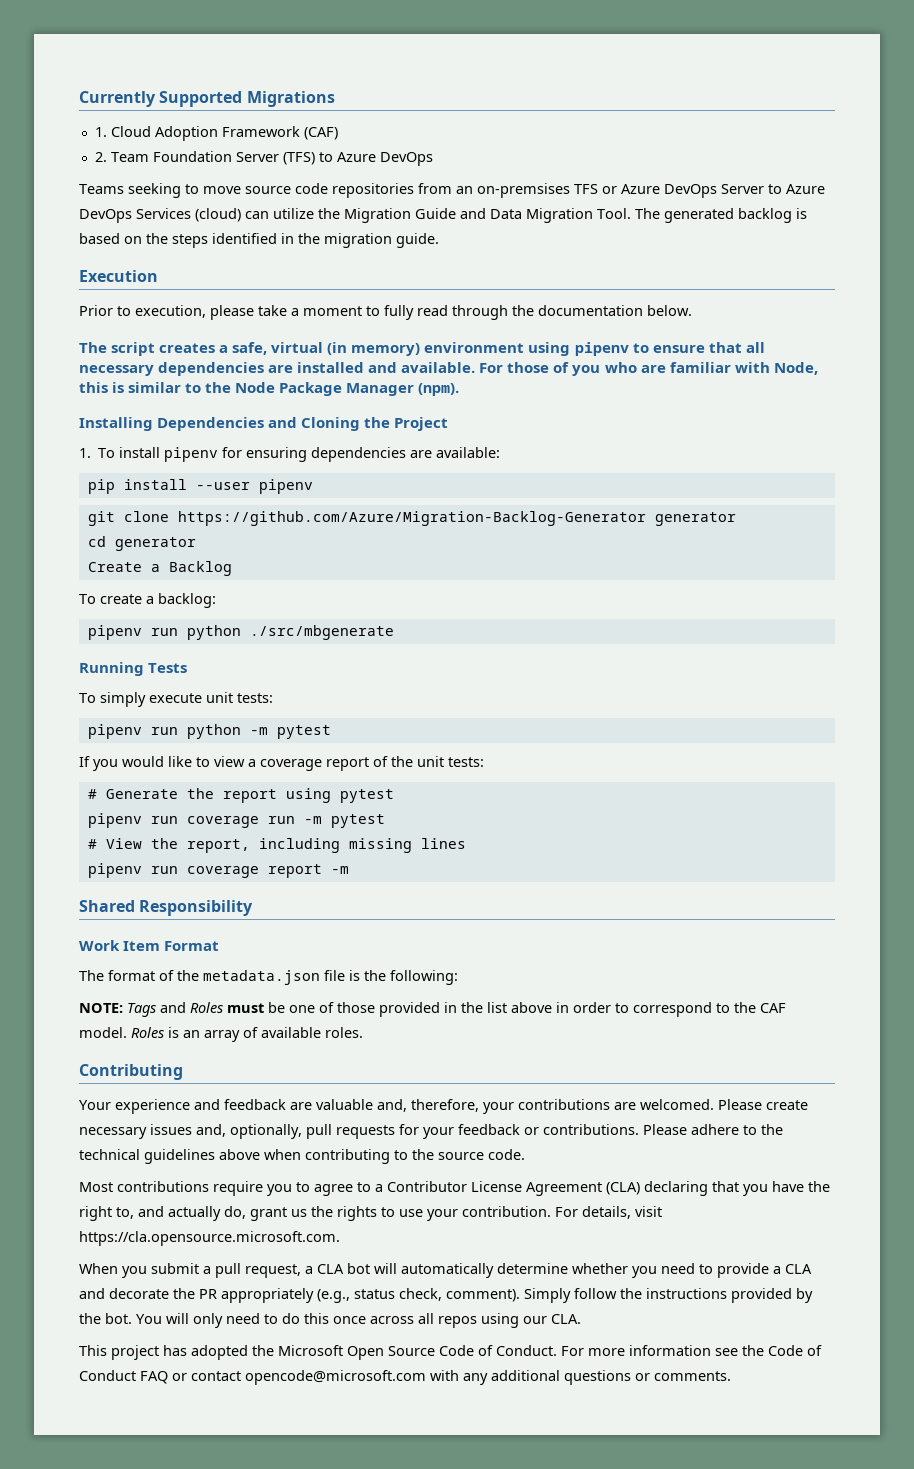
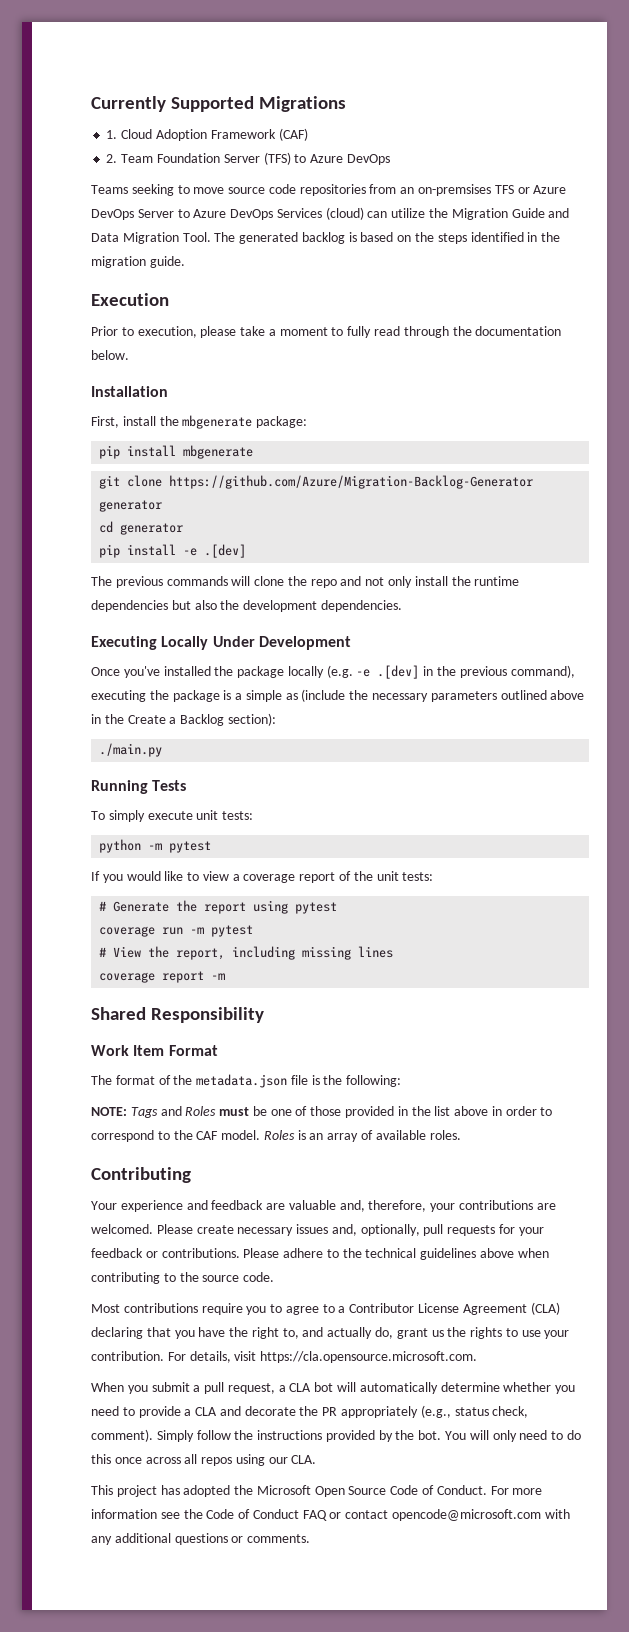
[79,342,765,356] [79,362,818,376] [79,382,460,396] [79,417,449,431] [79,447,501,462] [87,479,313,494] The script creates a safe, virtual (in memory) environment using pipenv to ensure that all necessary dependencies are installed and available. For those of you who are familiar with Node, this is similar to the Node Package Manager (npm). // Installing Dependencies and Cloning the Project // 1. To install pipenv for ensuring dependencies are available: // pip install --user pipenv -> [91,386,168,397] [91,415,308,429] [99,445,254,459] Installation // First, install the mbgenerate package: // pip install mbgenerate
[87,561,232,576] [79,593,216,608] [87,625,394,640] Create a Backlog // To create a backlog: // pipenv run python ./src/mbgenerate -> [99,544,247,558] [91,576,520,588] [91,600,402,612] [91,636,351,650] [91,665,575,679] [91,689,585,702] [91,713,276,726] [99,743,163,757] pip install -e .[dev] // The previous commands will clone the repo and not only install the runtime dependencies but also the development dependencies. // Executing Locally Under Development // Once you've installed the package locally (e.g. -e .[dev] in the previous command), executing the package is a simple as (include the necessary parameters outlined above in the Create a Backlog section): // ./main.py
[87,724,178,739] pipenv run -> (254, 815) none
[87,813,178,828] pipenv run -> (338, 908) none
[87,863,178,878] pipenv run -> (394, 952) none

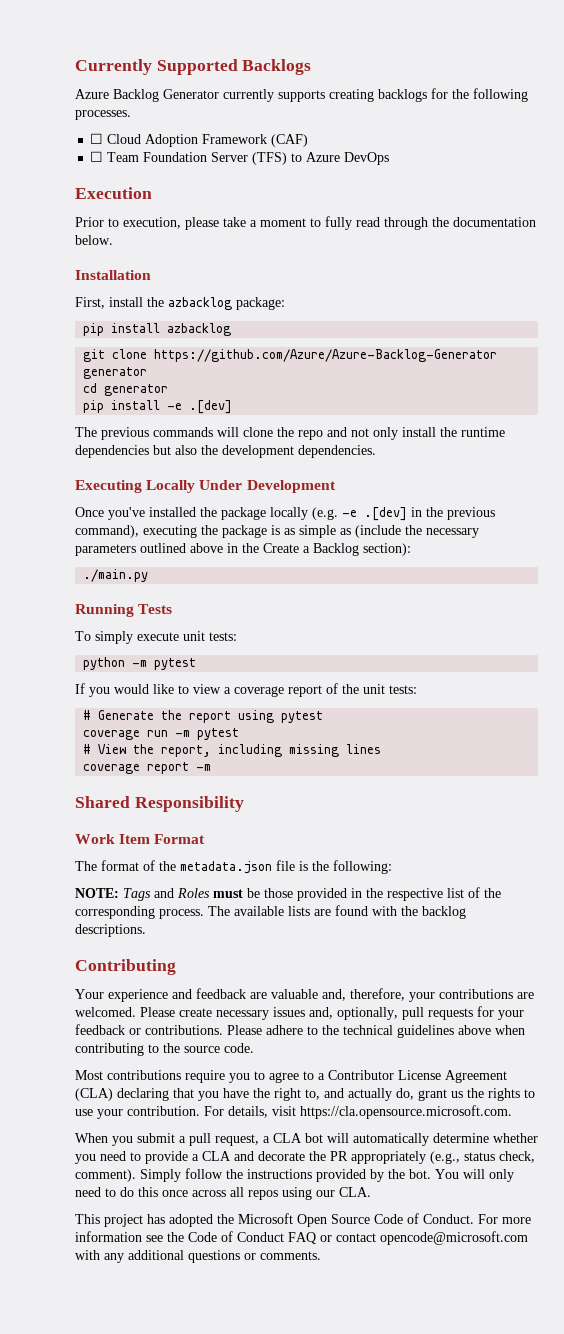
[259,96,347,112] [106,130,118,139] Migrations // 1. -> [242,59,312,75] [75,88,528,102] [75,110,131,120] [90,133,104,144] Backlogs // Azure Backlog Generator currently supports creating backlogs for the following processes. // ☐
[106,154,118,163] 2. -> [90,151,104,162] ☐
[91,184,567,196] [91,207,570,220] [91,232,561,244] [91,256,185,268] // Teams seeking to move source code repositories from an on-premsises TFS or Azure DevOps Server to Azure DevOps Services (cloud) can utilize the Migration Guide and Data Migration Tool. The generated backlog is based on the steps identified in the migration guide. -> (390, 158) none
[182,415,253,429] mbgenerate -> [168,297,232,310] azbacklog
[183,445,254,459] mbgenerate -> [167,323,232,336] azbacklog
[169,475,534,489] https://github.com/Azure/Migration-Backlog-Generator -> [154,349,498,362] https://github.com/Azure/Azure-Backlog-Generator
[235,693,243,700] a -> [284,528,295,535] as
[270,1106,308,1116] one of -> (260, 893) none
[434,1106,553,1116] [91,1130,461,1142] list above in order to correspond to the CAF model. Roles is an array of available roles. -> [387,887,501,901] [75,905,466,919] [75,924,146,937] respective list of the corresponding process. The available lists are found with the backlog descriptions.

